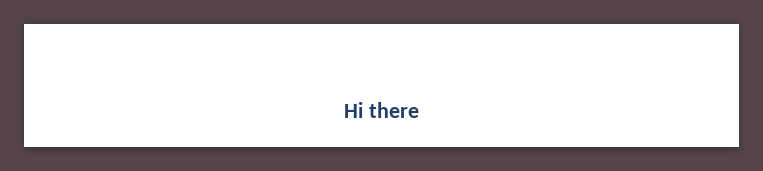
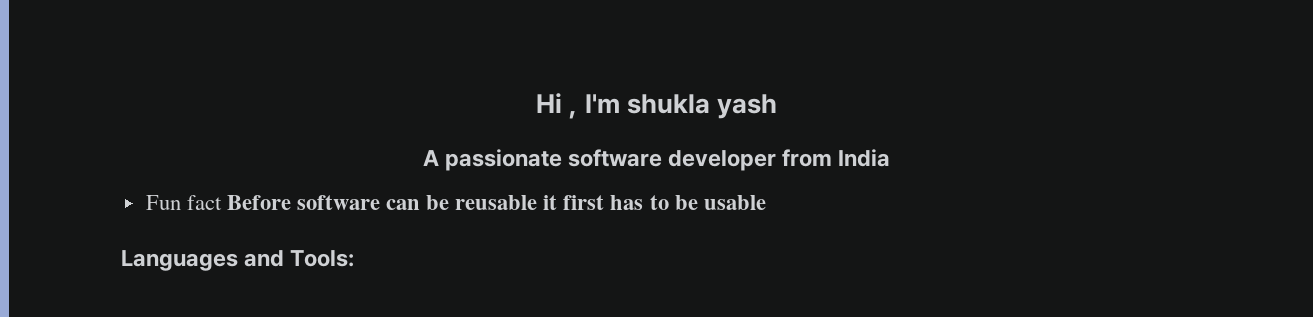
[368,102,419,118] there -> [569,94,777,119] [422,149,891,171] [145,195,766,210] [121,250,355,271] , I'm shukla yash // A passionate software developer from India // Fun fact Before software can be reusable it first has to be usable // Languages and Tools:

